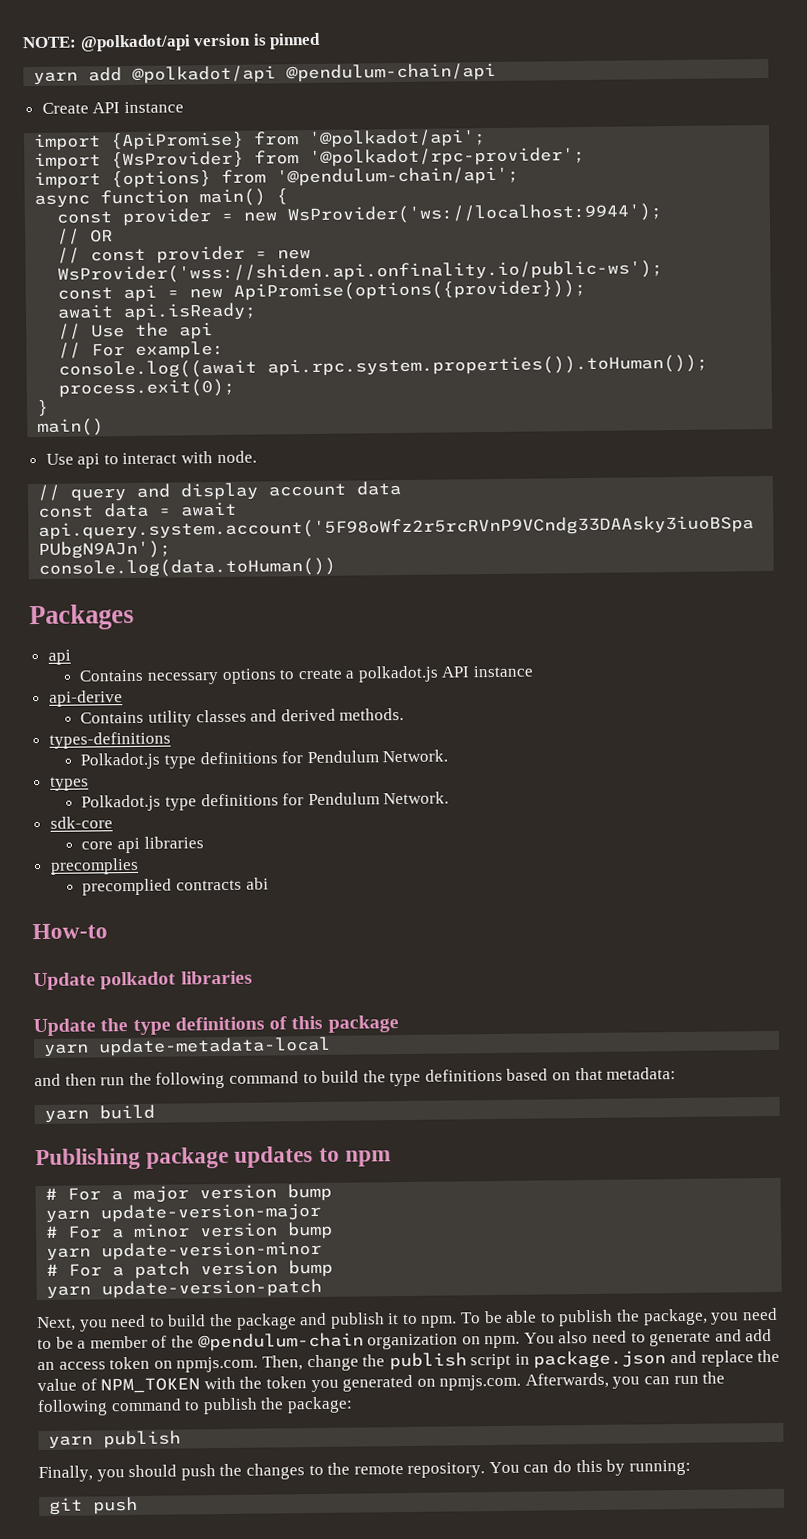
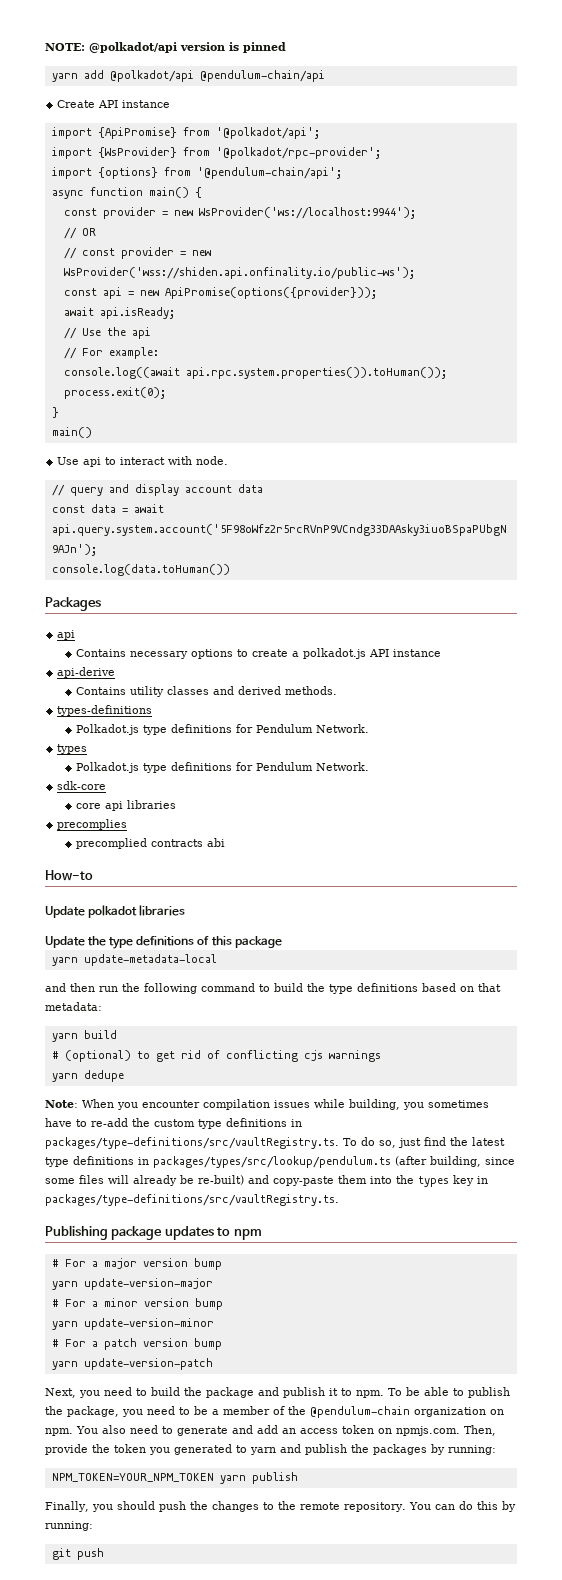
(156, 1112) none -> [51,1050,381,1062] [51,1070,124,1082] [45,1099,489,1110] [45,1118,302,1129] [45,1137,505,1149] [45,1156,515,1168] [45,1175,488,1187] [45,1194,339,1206] // # (optional) to get rid of conflicting cjs warnings // yarn dedupe // Note: When you encounter compilation issues while building, you sometimes have to re-add the custom type definitions in packages/type-definitions/src/vaultRegistry.ts. To do so, just find the latest type definitions in packages/types/src/lookup/pendulum.ts (after building, since some files will already be re-built) and copy-paste them into the types key in packages/type-definitions/src/vaultRegistry.ts.
[306,1349,781,1372] [37,1371,726,1394] [37,1396,353,1417] change the publish script in package.json and replace the value of NPM_TOKEN with the token you generated on npmjs.com. Afterwards, you can run the following command to publish the package: // -> [45,1444,496,1455] [51,1473,214,1482] provide the token you generated to yarn and publish the packages by running: // NPM_TOKEN=YOUR_NPM_TOKEN

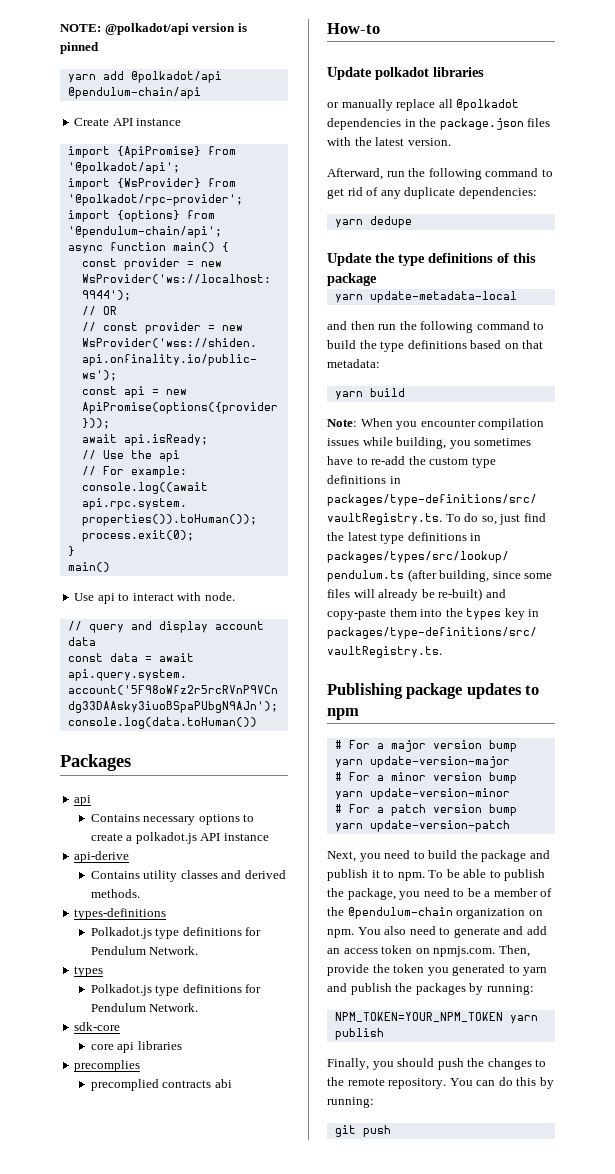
(186, 910) none -> [327,99,520,111] [327,118,551,130] [327,137,451,146] [327,168,553,180] [327,187,537,199] [334,216,412,228] // or manually replace all @polkadot dependencies in the package.json files with the latest version. // Afterward, run the following command to get rid of any duplicate dependencies: // yarn dedupe
[51,1050,381,1062] [51,1070,124,1082] // # (optional) to get rid of conflicting cjs warnings // yarn dedupe -> (405, 392) none

